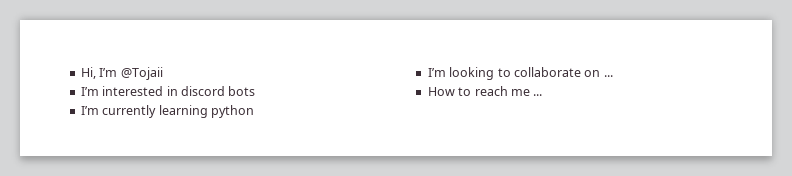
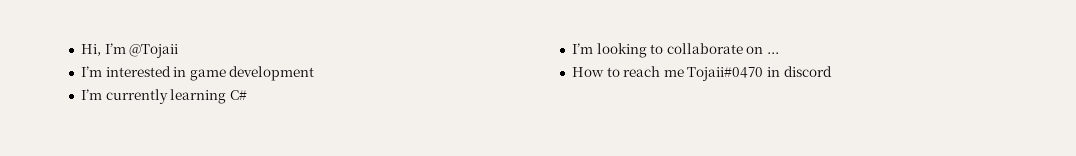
[180,86,256,96] discord bots -> [189,66,315,81] game development
[210,105,254,118] python -> [229,90,247,100] C#
[533,94,543,96] ... -> [687,66,832,81] Tojaii#0470 in discord

